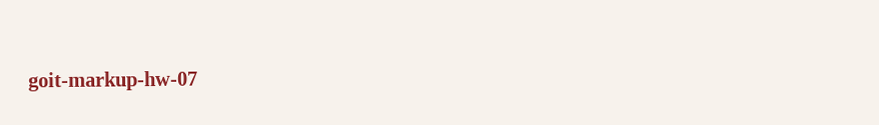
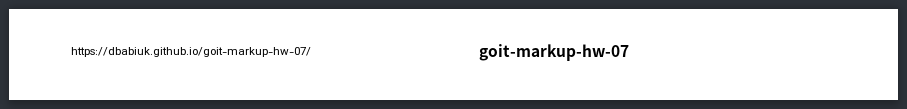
(28, 81) none -> [71,47,311,57] https://dbabiuk.github.io/goit-markup-hw-07/ //

